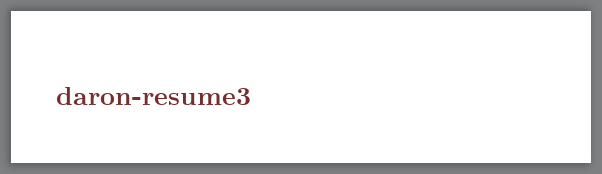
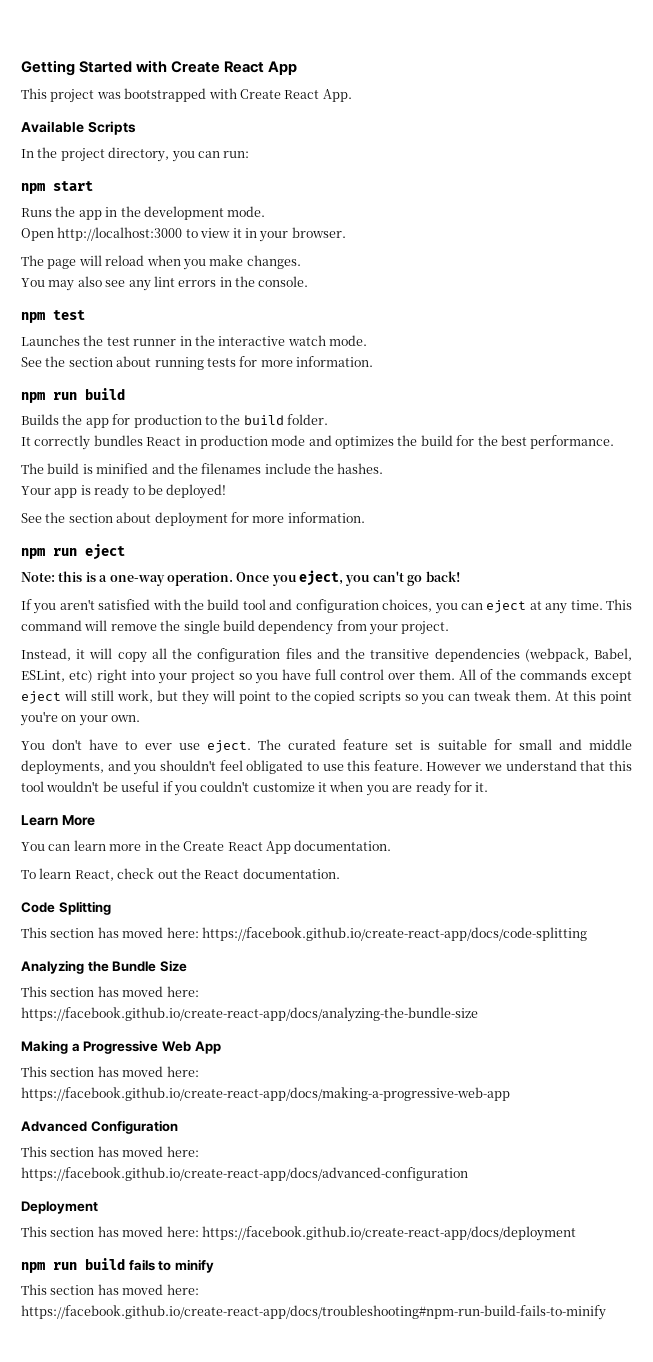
[56,87,251,105] daron-resume3 -> [21,60,298,76] [21,88,352,103] [21,121,136,135] [21,147,250,162] [21,181,93,194] [21,206,266,220] [21,227,346,242] [21,255,301,270] [21,276,309,291] [21,310,85,323] [21,335,367,346] [21,356,373,370] [21,388,125,403] [21,414,328,428] [21,435,615,450] [21,463,384,474] [21,484,227,499] [21,512,365,527] [21,544,125,560] [21,570,460,586] [21,599,632,614] [21,620,450,635] [21,648,632,663] [21,669,632,684] [21,690,633,705] [20,711,141,726] [21,739,632,753] [21,760,632,775] [21,781,489,796] [21,815,95,826] [21,840,392,854] [21,868,340,881] [21,901,111,915] [21,927,587,941] [21,960,187,974] [21,986,199,997] [21,1007,478,1022] [21,1040,221,1054] [21,1066,199,1077] [21,1087,510,1101] [21,1120,178,1134] [21,1146,199,1157] [21,1167,468,1181] [21,1201,98,1214] [21,1226,576,1241] [21,1258,214,1273] [21,1284,199,1295] [21,1305,606,1320] Getting Started with Create React App // This project was bootstrapped with Create React App. // Available Scripts // In the project directory, you can run: // npm start // Runs the app in the development mode. // Open http://localhost:3000 to view it in your browser. // The page will reload when you make changes. // You may also see any lint errors in the console. // npm test // Launches the test runner in the interactive watch mode. // See the section about running tests for more information. // npm run build // Builds the app for production to the build folder. // It correctly bundles React in production mode and optimizes the build for the best performance. // The build is minified and the filenames include the hashes. // Your app is ready to be deployed! // See the section about deployment for more information. // npm run eject // Note: this is a one-way operation. Once you eject, you can't go back! // If you aren't satisfied with the build tool and configuration choices, you can eject at any time. This command will remove the single build dependency from your project. // Instead, it will copy all the configuration files and the transitive dependencies (webpack, Babel, ESLint, etc) right into your project so you have full control over them. All of the commands except eject will still work, but they will point to the copied scripts so you can tweak them. At this point you're on your own. // You don't have to ever use eject. The curated feature set is suitable for small and middle deployments, and you shouldn't feel obligated to use this feature. However we understand that this tool wouldn't be useful if you couldn't customize it when you are ready for it. // Learn More // You can learn more in the Create React App documentation. // To learn React, check out the React documentation. // Code Splitting // This section has moved here: https://facebook.github.io/create-react-app/docs/code-splitting // Analyzing the Bundle Size // This section has moved here: https://facebook.github.io/create-react-app/docs/analyzing-the-bundle-size // Making a Progressive Web App // This section has moved here: https://facebook.github.io/create-react-app/docs/making-a-progressive-web-app // Advanced Configuration // This section has moved here: https://facebook.github.io/create-react-app/docs/advanced-configuration // Deployment // This section has moved here: https://facebook.github.io/create-react-app/docs/deployment // npm run build fails to minify // This section has moved here: https://facebook.github.io/create-react-app/docs/troubleshooting#npm-run-build-fails-to-minify

